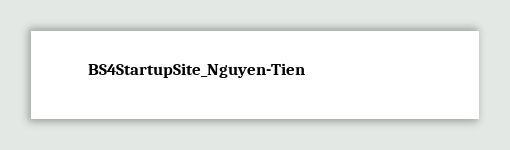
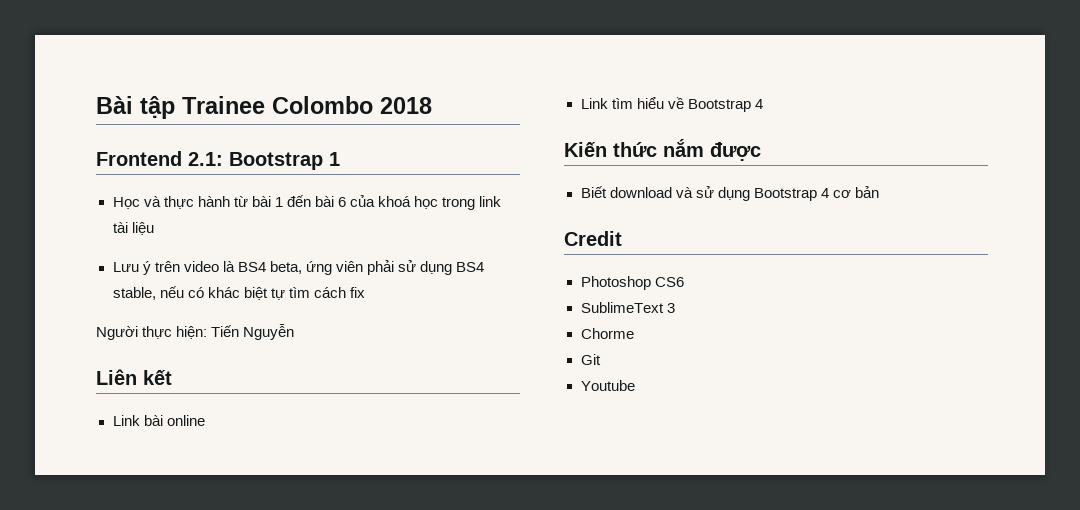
[88,63,305,78] BS4StartupSite_Nguyen-Tien -> [96,96,432,119] [96,151,340,170] [112,195,502,210] [112,222,154,235] [112,260,485,275] [112,286,365,300] [96,324,295,340] [96,369,172,385] [112,415,205,426] [580,97,763,112] [564,139,761,161] [580,186,879,201] [564,231,622,246] [580,276,684,290] [580,302,675,313] [580,328,634,339] [580,354,601,365] [580,380,635,391] Bài tập Trainee Colombo 2018 // Frontend 2.1: Bootstrap 1 // Học và thực hành từ bài 1 đến bài 6 của khoá học trong link tài liệu // Lưu ý trên video là BS4 beta, ứng viên phải sử dụng BS4 stable, nếu có khác biệt tự tìm cách fix // Người thực hiện: Tiến Nguyễn // Liên kết // Link bài online // Link tìm hiểu về Bootstrap 4 // Kiến thức nắm được // Biết download và sử dụng Bootstrap 4 cơ bản // Credit // Photoshop CS6 // SublimeText 3 // Chorme // Git // Youtube

